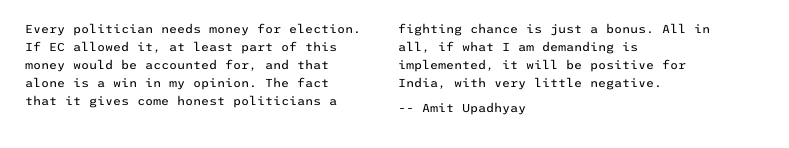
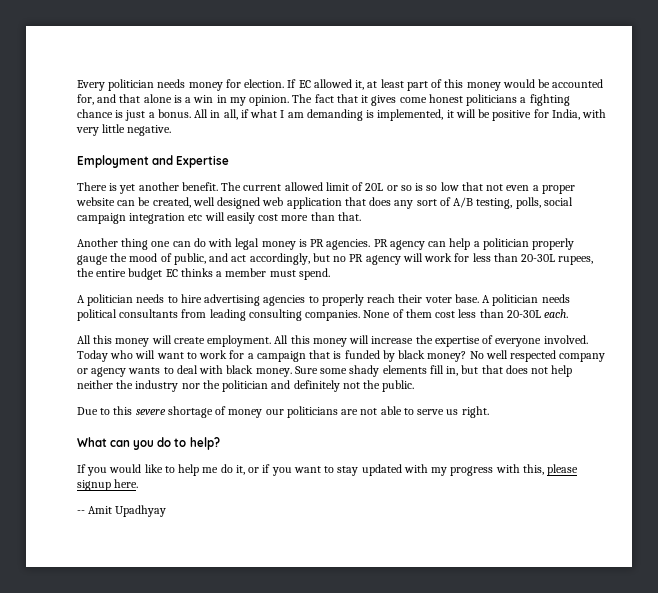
(662, 84) none -> [77,155,230,168] [77,182,575,194] [76,197,573,209] [77,212,361,224] [77,238,575,250] [77,253,594,265] [77,268,330,280] [77,294,570,306] [77,309,569,321] [77,335,588,347] [77,350,606,362] [77,365,573,377] [77,380,415,392] [77,406,489,418] [77,437,220,450] [77,464,579,476] [77,479,139,491] // Employment and Expertise // There is yet another benefit. The current allowed limit of 20L or so is so low that not even a proper website can be created, well designed web application that does any sort of A/B testing, polls, social campaign integration etc will easily cost more than that. // Another thing one can do with legal money is PR agencies. PR agency can help a politician properly gauge the mood of public, and act accordingly, but no PR agency will work for less than 20-30L rupees, the entire budget EC thinks a member must spend. // A politician needs to hire advertising agencies to properly reach their voter base. A politician needs political consultants from leading consulting companies. None of them cost less than 20-30L each. // All this money will create employment. All this money will increase the expertise of everyone involved. Today who will want to work for a campaign that is funded by black money? No well respected company or agency wants to deal with black money. Sure some shady elements fill in, but that does not help neither the industry nor the politician and definitely not the public. // Due to this severe shortage of money our politicians are not able to serve us right. // What can you do to help? // If you would like to help me do it, or if you want to stay updated with my progress with this, please signup here.

